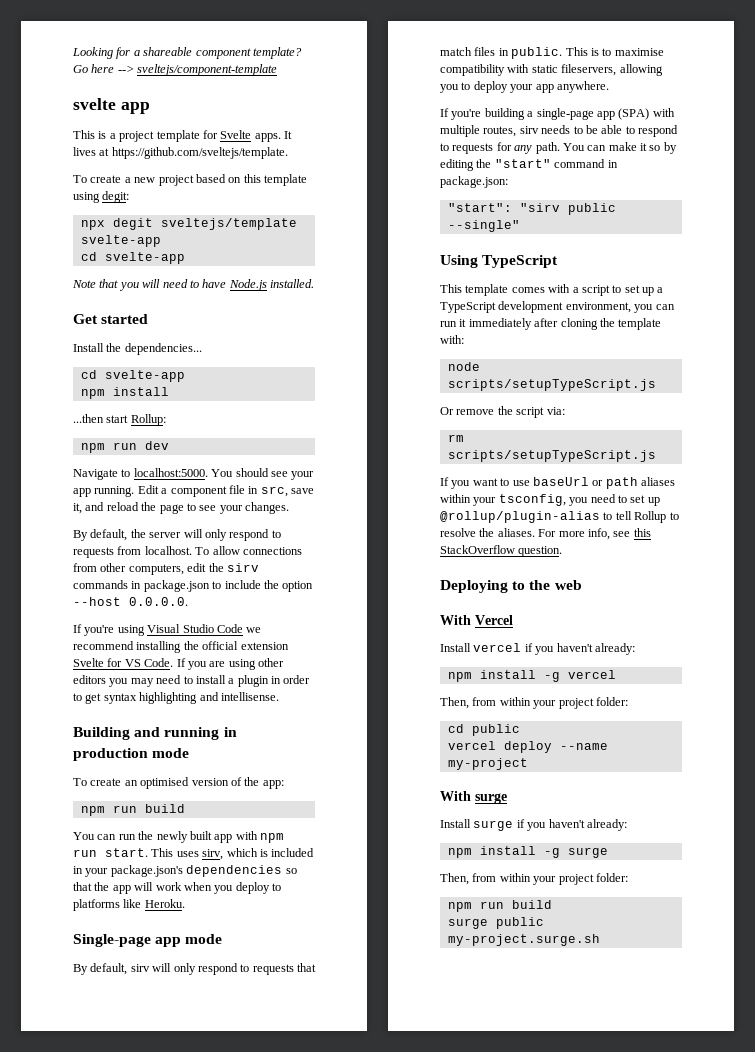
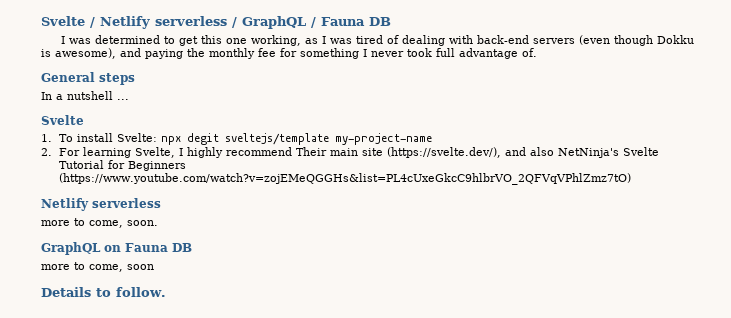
[72,47,302,59] [73,64,278,76] [73,98,150,114] [73,130,292,142] [73,147,288,159] [73,174,307,186] [73,191,130,203] [80,218,297,230] [80,235,161,247] [80,252,185,264] [72,279,314,291] [73,314,149,324] [73,343,202,355] [80,370,185,382] [80,387,169,399] [73,414,166,426] [80,441,169,453] [73,468,315,480] [73,485,314,497] [73,502,289,514] [73,529,281,541] [73,546,302,558] [73,563,259,575] [73,580,314,592] [73,597,188,606] [73,624,262,636] [73,641,289,653] [73,658,284,670] [73,675,311,687] [73,692,279,704] [73,727,237,740] [73,748,190,761] [73,777,284,789] [80,804,185,816] [73,831,284,843] [73,848,315,860] [73,865,297,877] [73,882,281,894] [73,899,185,911] [73,934,223,947] [73,963,316,975] [440,47,664,59] [440,64,663,76] [440,81,609,93] [440,108,675,120] [440,125,678,137] [440,142,677,154] [440,159,618,171] [440,176,508,188] [447,203,616,215] [447,220,520,232] [440,255,559,268] [440,284,664,296] [440,301,675,313] [440,318,662,330] [440,335,464,344] [447,362,480,371] [447,379,656,391] [440,406,565,418] [447,434,464,442] [447,450,656,462] [440,477,675,489] [440,494,660,506] [440,511,679,523] [440,528,651,540] [440,545,563,557] [440,580,582,593] [440,615,513,625] [440,643,635,655] [447,670,616,682] [440,697,628,709] [447,724,520,736] [447,741,608,753] [447,758,528,770] [440,791,507,804] [440,819,627,831] [447,846,608,858] [440,873,628,885] [447,900,552,912] [447,917,544,929] [447,934,600,946] Looking for a shareable component template? Go here --> sveltejs/component-template // svelte app // This is a project template for Svelte apps. It lives at https://github.com/sveltejs/template. // To create a new project based on this template using degit: // npx degit sveltejs/template svelte-app // cd svelte-app // Note that you will need to have Node.js installed. // Get started // Install the dependencies... // cd svelte-app // npm install // ...then start Rollup: // npm run dev // Navigate to localhost:5000. You should see your app running. Edit a component file in src, save it, and reload the page to see your changes. // By default, the server will only respond to requests from localhost. To allow connections from other computers, edit the sirv commands in package.json to include the option --host 0.0.0.0. // If you're using Visual Studio Code we recommend installing the official extension Svelte for VS Code. If you are using other editors you may need to install a plugin in order to get syntax highlighting and intellisense. // Building and running in production mode // To create an optimised version of the app: // npm run build // You can run the newly built app with npm run start. This uses sirv, which is included in your package.json's dependencies so that the app will work when you deploy to platforms like Heroku. // Single-page app mode // By default, sirv will only respond to requests that match files in public. This is to maximise compatibility with static fileservers, allowing you to deploy your app anywhere. // If you're building a single-page app (SPA) with multiple routes, sirv needs to be able to respond to requests for any path. You can make it so by editing the "start" command in package.json: // "start": "sirv public --single" // Using TypeScript // This template comes with a script to set up a TypeScript development environment, you can run it immediately after cloning the template with: // node scripts/setupTypeScript.js // Or remove the script via: // rm scripts/setupTypeScript.js // If you want to use baseUrl or path aliases within your tsconfig, you need to set up @rollup/plugin-alias to tell Rollup to resolve the aliases. For more info, see this StackOverflow question. // Deploying to the web // With Vercel // Install vercel if you haven't already: // npm install -g vercel // Then, from within your project folder: // cd public // vercel deploy --name my-project // With surge // Install surge if you haven't already: // npm install -g surge // Then, from within your project folder: // npm run build // surge public my-project.surge.sh -> [41,16,391,29] [60,35,694,46] [41,48,537,59] [41,72,135,85] [41,91,129,100] [41,115,84,125] [41,133,432,145] [41,147,659,158] [58,160,186,171] [58,173,631,185] [41,198,161,211] [41,218,158,228] [41,242,192,255] [41,262,154,272] [41,287,166,297] Svelte / Netlify serverless / GraphQL / Fauna DB // I was determined to get this one working, as I was tired of dealing with back-end servers (even though Dokku is awesome), and paying the monthly fee for something I never took full advantage of. // General steps // In a nutshell ... // Svelte // 1. To install Svelte: npx degit sveltejs/template my-project-name // 2. For learning Svelte, I highly recommend Their main site (https://svelte.dev/), and also NetNinja's Svelte Tutorial for Beginners (https://www.youtube.com/watch?v=zojEMeQGGHs&list=PL4cUxeGkcC9hlbrVO_2QFVqVPhlZmz7tO) // Netlify serverless // more to come, soon. // GraphQL on Fauna DB // more to come, soon // Details to follow.

